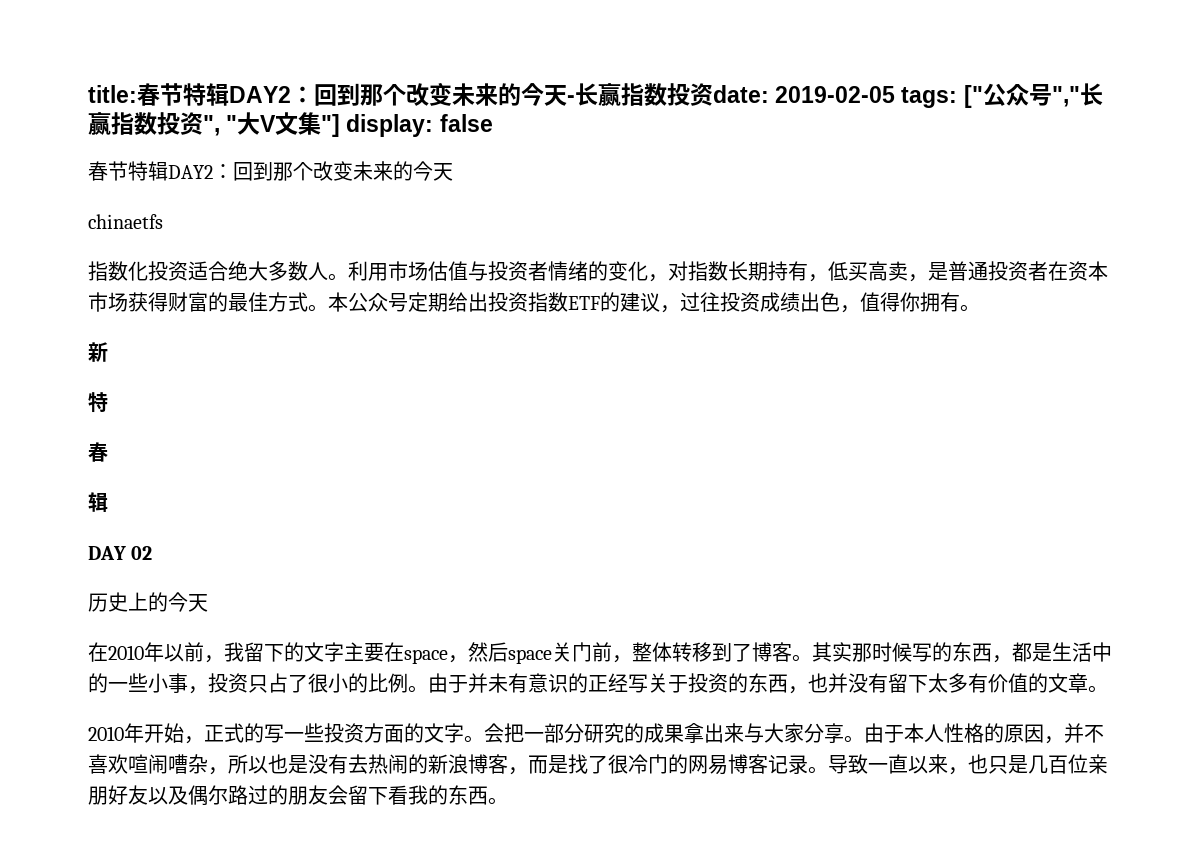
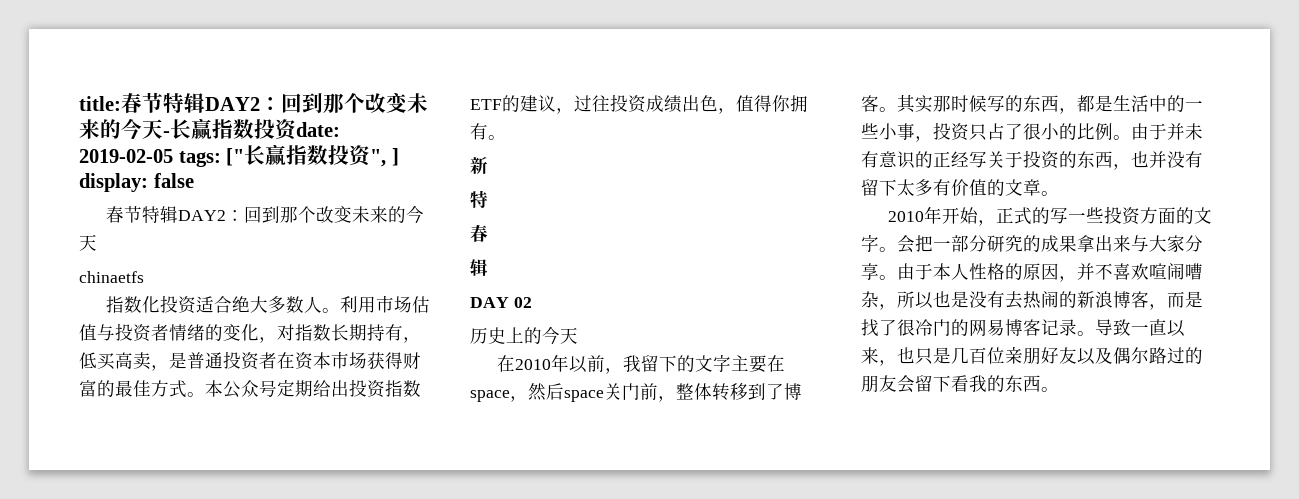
[982,83,1080,107] 公众号"," -> (245, 157) none
[226,112,341,137] "大V文集"] -> [391,148,399,166] ]

